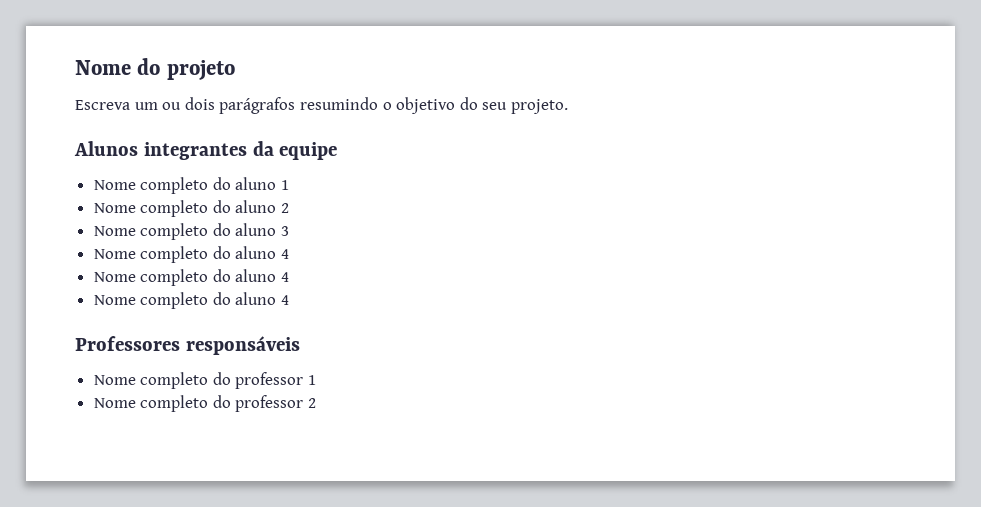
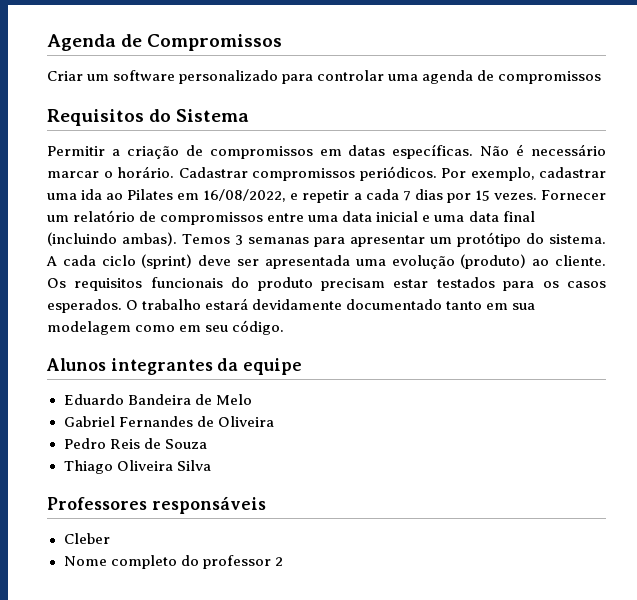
[75,58,235,80] [75,97,568,114] [74,141,338,160] [93,177,290,194] [93,200,290,217] [93,223,290,240] [93,246,290,263] [93,269,290,286] [93,292,290,309] [75,336,300,355] [93,372,317,389] Nome do projeto // Escreva um ou dois parágrafos resumindo o objetivo do seu projeto. // Alunos integrantes da equipe // Nome completo do aluno 1 // Nome completo do aluno 2 // Nome completo do aluno 3 // Nome completo do aluno 4 // Nome completo do aluno 4 // Nome completo do aluno 4 // Professores responsáveis // Nome completo do professor 1 -> [47,34,283,51] [47,70,602,84] [47,109,250,126] [47,144,606,159] [47,166,606,181] [47,189,606,203] [47,210,535,225] [47,232,606,247] [46,254,606,269] [47,277,606,291] [47,298,536,313] [47,320,285,335] [46,358,303,375] [63,394,252,405] [63,416,274,427] [63,438,207,449] [63,460,211,474] [47,496,266,514] [63,533,110,544] Agenda de Compromissos // Criar um software personalizado para controlar uma agenda de compromissos // Requisitos do Sistema // Permitir a criação de compromissos em datas específicas. Não é necessário marcar o horário. Cadastrar compromissos periódicos. Por exemplo, cadastrar uma ida ao Pilates em 16/08/2022, e repetir a cada 7 dias por 15 vezes. Fornecer um relatório de compromissos entre uma data inicial e uma data final (incluindo ambas). Temos 3 semanas para apresentar um protótipo do sistema. A cada ciclo (sprint) deve ser apresentada uma evolução (produto) ao cliente. Os requisitos funcionais do produto precisam estar testados para os casos esperados. O trabalho estará devidamente documentado tanto em sua modelagem como em seu código. // Alunos integrantes da equipe // Eduardo Bandeira de Melo // Gabriel Fernandes de Oliveira // Pedro Reis de Souza // Thiago Oliveira Silva // Professores responsáveis // Cleber

